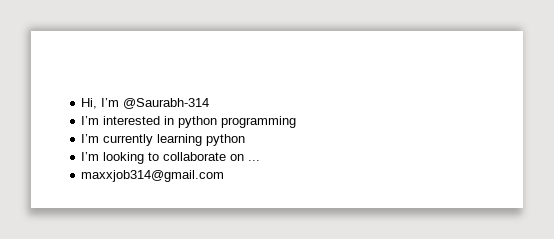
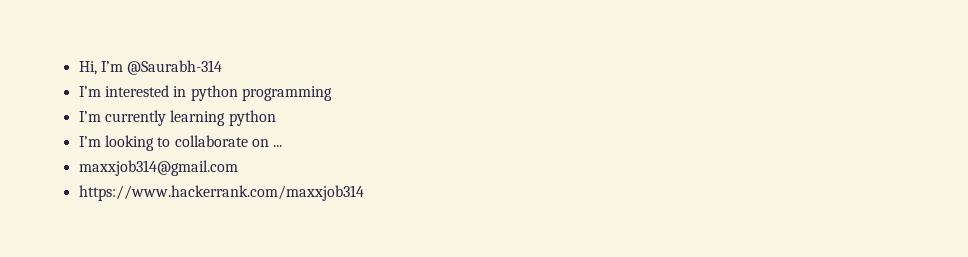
(225, 176) none -> [78,185,364,201] // https://www.hackerrank.com/maxxjob314

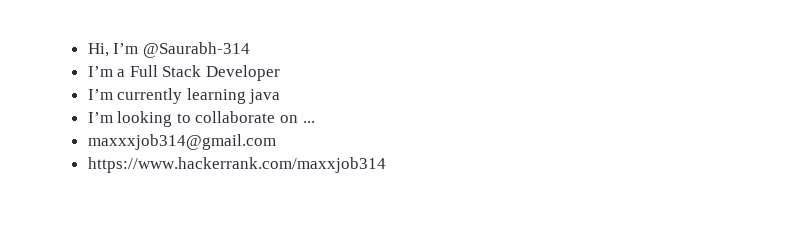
[104,85,332,101] interested in python programming -> [117,65,281,81] a Full Stack Developer
[228,110,276,126] python -> [249,89,281,104] java
[78,160,238,176] maxxjob314@gmail.com -> [87,134,276,150] maxxxjob314@gmail.com

